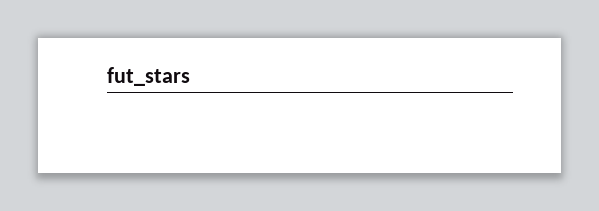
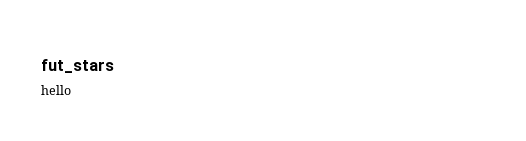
(190, 76) none -> [41,85,71,95] // hello

